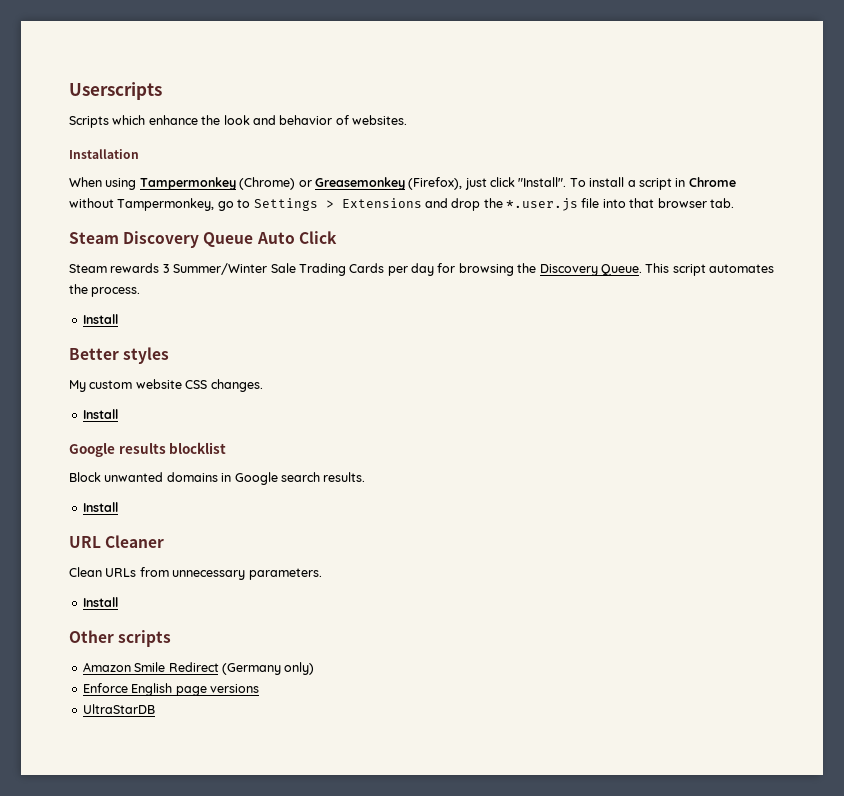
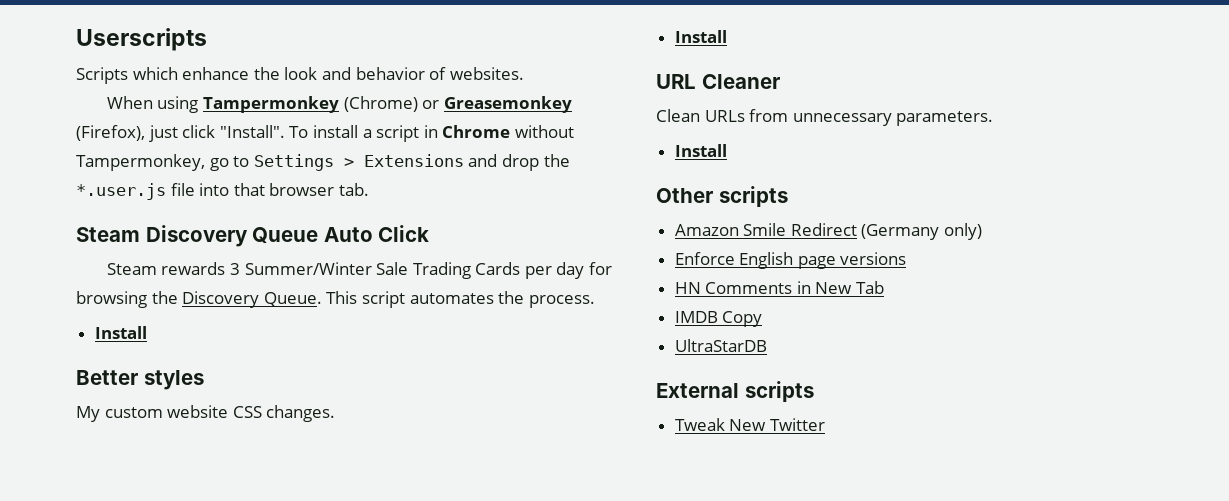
[69,149,139,159] // Installation -> (524, 73) none
[69,442,227,457] [69,472,366,485] [82,502,118,512] // Google results blocklist // Block unwanted domains in Google search results. // Install -> (727, 36) none
[82,704,155,714] UltraStarDB -> [674,281,885,294] [674,311,763,327] [674,339,767,352] [656,381,814,402] [674,418,825,431] HN Comments in New Tab // IMDB Copy // UltraStarDB // External scripts // Tweak New Twitter

